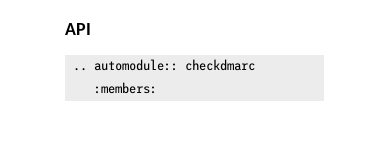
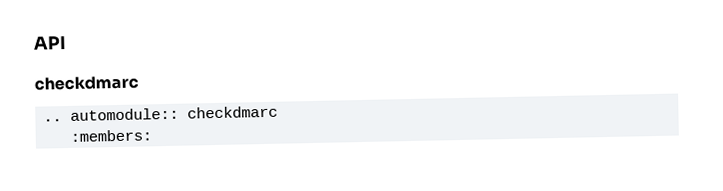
(91, 29) none -> [34,75,139,91] // checkdmarc

